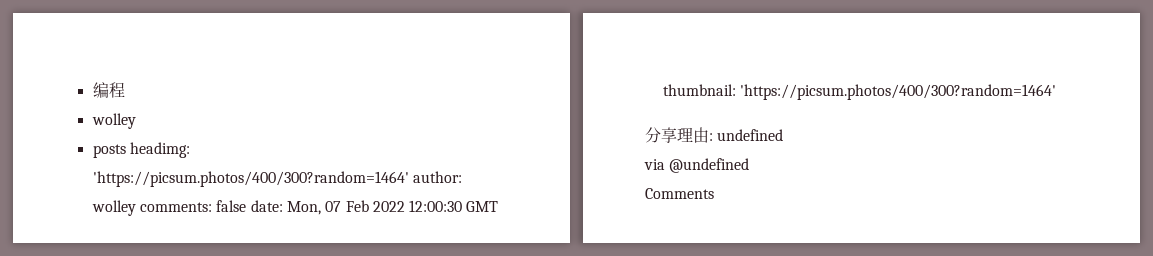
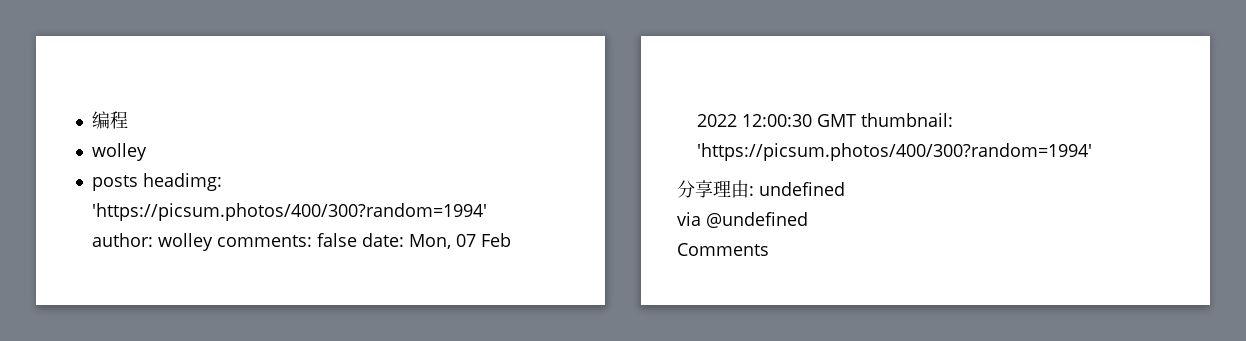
[92,171,409,187] 'https://picsum.photos/400/300?random=1464' -> [91,203,487,221] 'https://picsum.photos/400/300?random=1994'
[739,84,1056,100] 'https://picsum.photos/400/300?random=1464' -> [696,143,1092,161] 'https://picsum.photos/400/300?random=1994'

